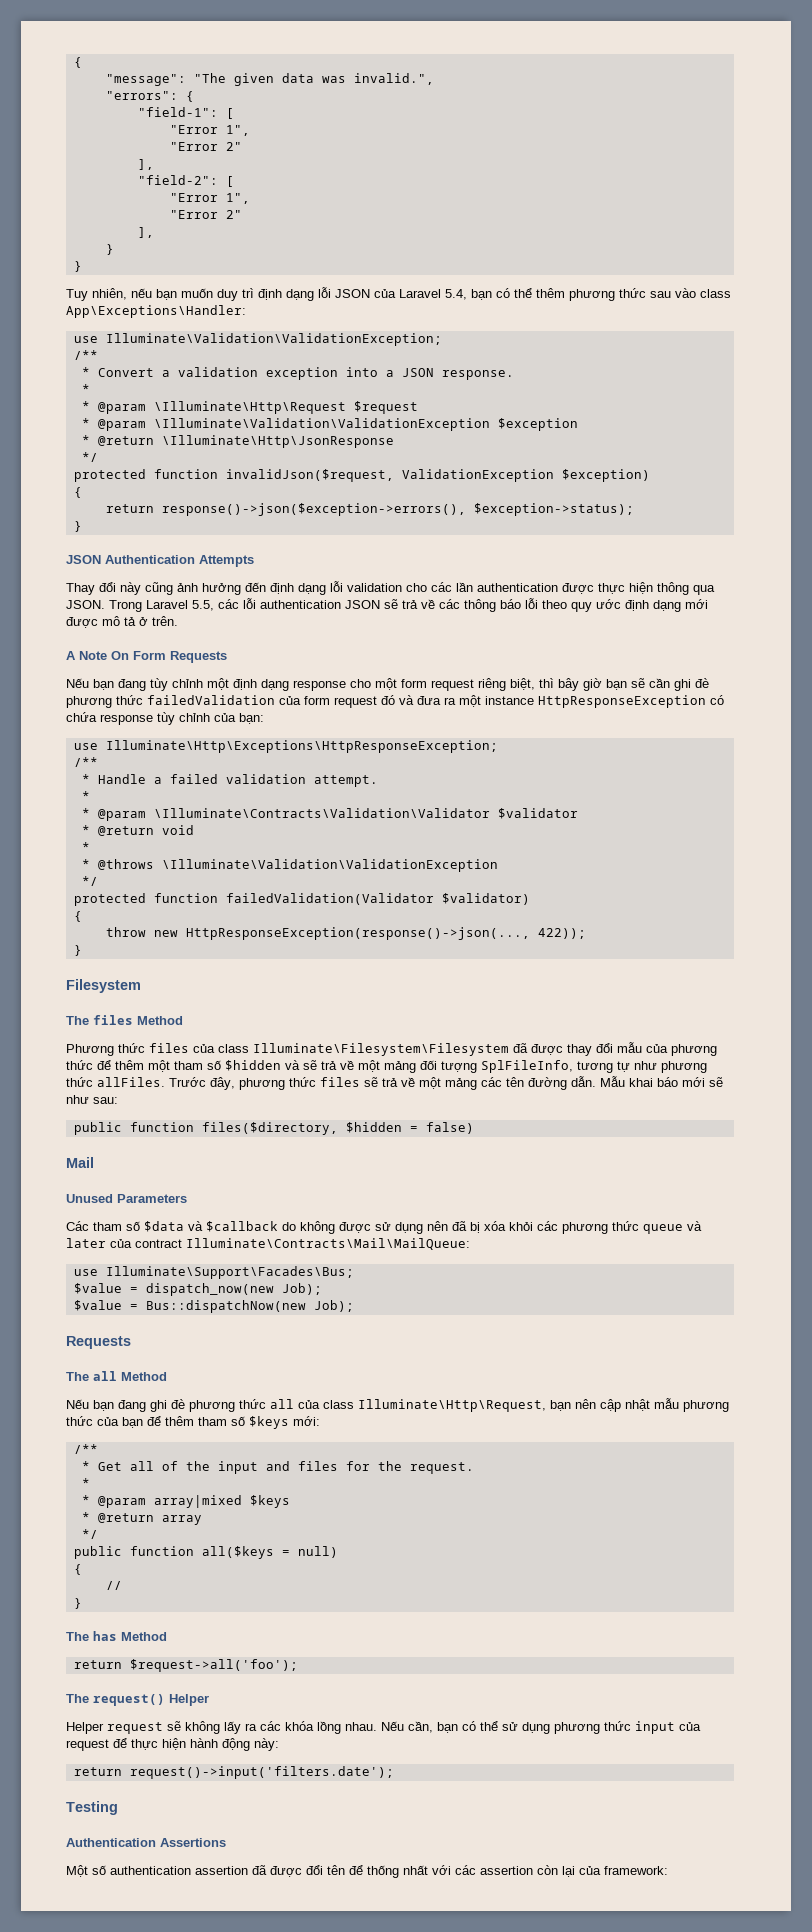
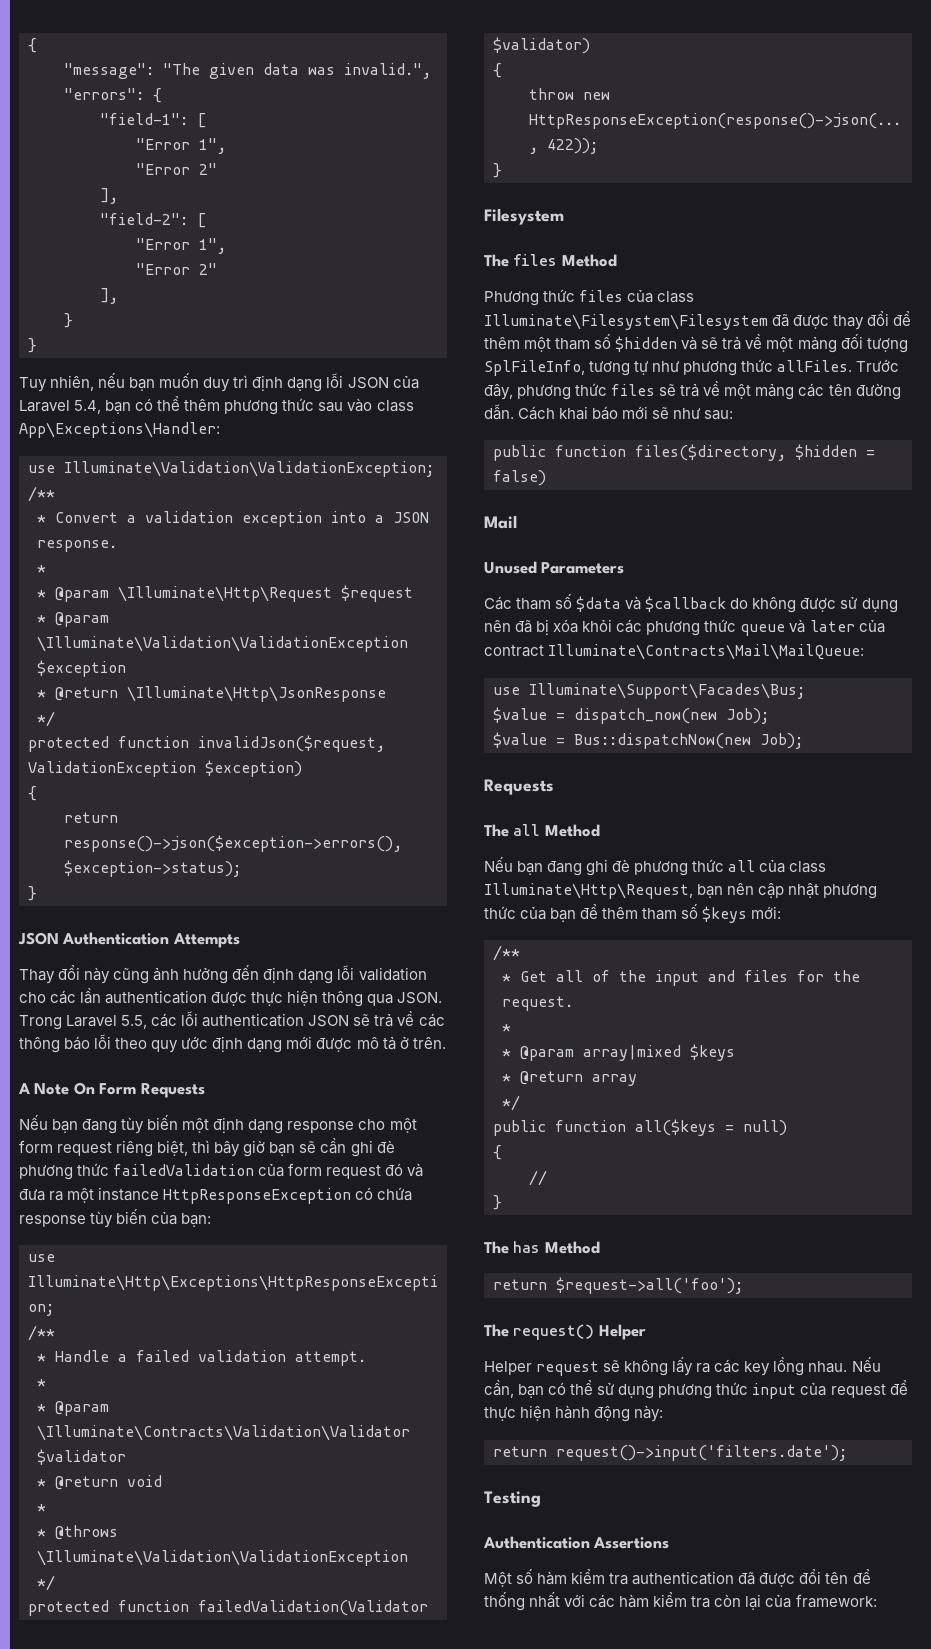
[172,679,203,688] chỉnh -> [147,1115,179,1130] biến
[179,713,210,722] chỉnh -> [116,1209,148,1224] biến
[617,1042,717,1056] [66,1060,93,1070] mẫu của phương thức -> (890, 318) none
[600,1076,625,1087] Mẫu -> [518,406,556,420] Cách
[654,1398,679,1409] mẫu -> (820, 890) none
[285,1721,314,1731] khóa -> [744,1361,771,1376] key
[110,1866,248,1875] authentication assertion -> [537,1569,735,1585] hàm kiểm tra authentication
[480,1866,533,1875] assertion -> [619,1592,711,1608] hàm kiểm tra

